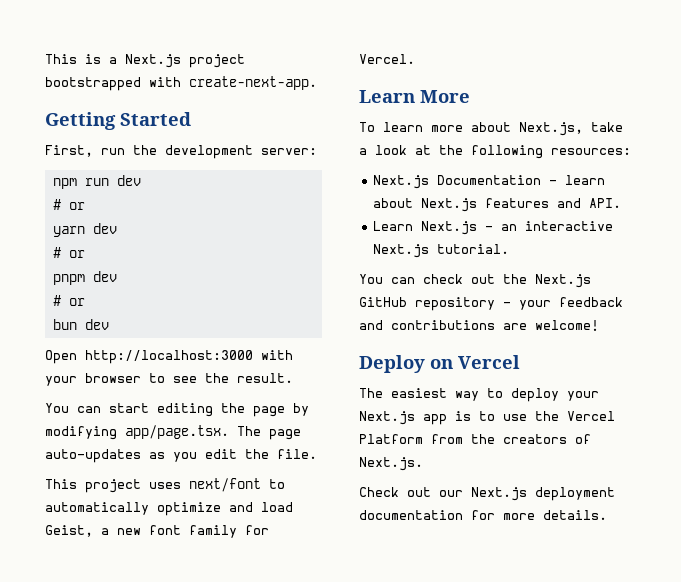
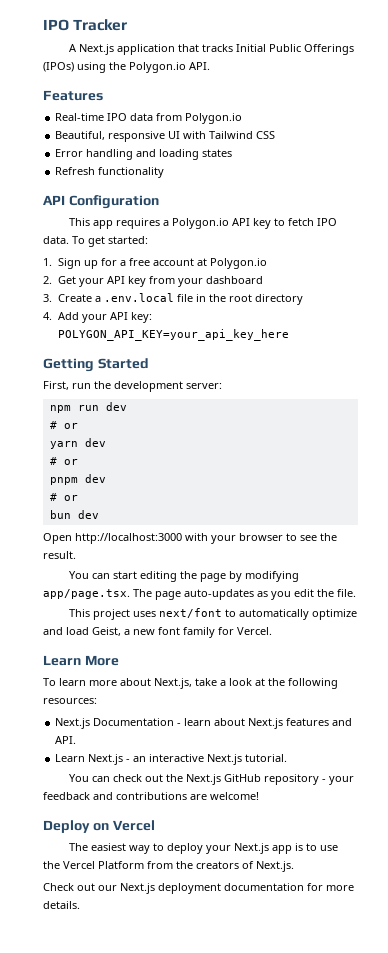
[45,54,245,68] [45,76,317,91] This is a Next.js project bootstrapped with create-next-app. -> [43,19,128,31] [69,44,355,55] [43,62,210,73] [43,90,103,101] [55,113,243,124] [55,131,276,142] [55,149,233,160] [55,167,165,178] [43,195,159,209] [69,218,338,229] [43,236,148,247] [43,258,267,269] [43,276,263,287] [43,293,303,305] [43,312,152,323] [57,329,289,341] IPO Tracker // A Next.js application that tracks Initial Public Offerings (IPOs) using the Polygon.io API. // Features // Real-time IPO data from Polygon.io // Beautiful, responsive UI with Tailwind CSS // Error handling and loading states // Refresh functionality // API Configuration // This app requires a Polygon.io API key to fetch IPO data. To get started: // 1. Sign up for a free account at Polygon.io // 2. Get your API key from your dashboard // 3. Create a .env.local file in the root directory // 4. Add your API key: POLYGON_API_KEY=your_api_key_here

